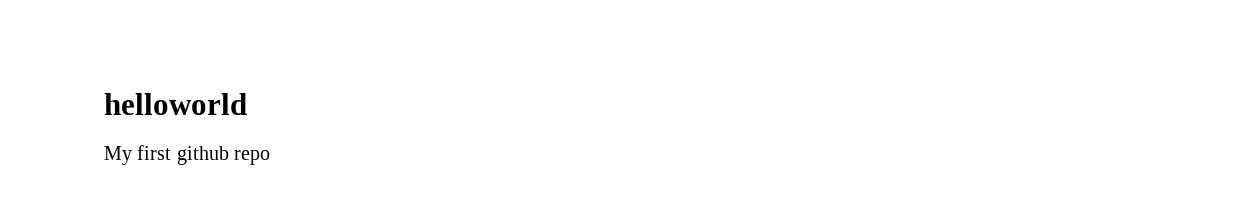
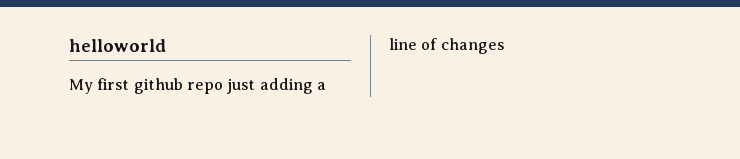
(271, 157) none -> [227,78,326,94] [389,38,504,54] just adding a line of changes

